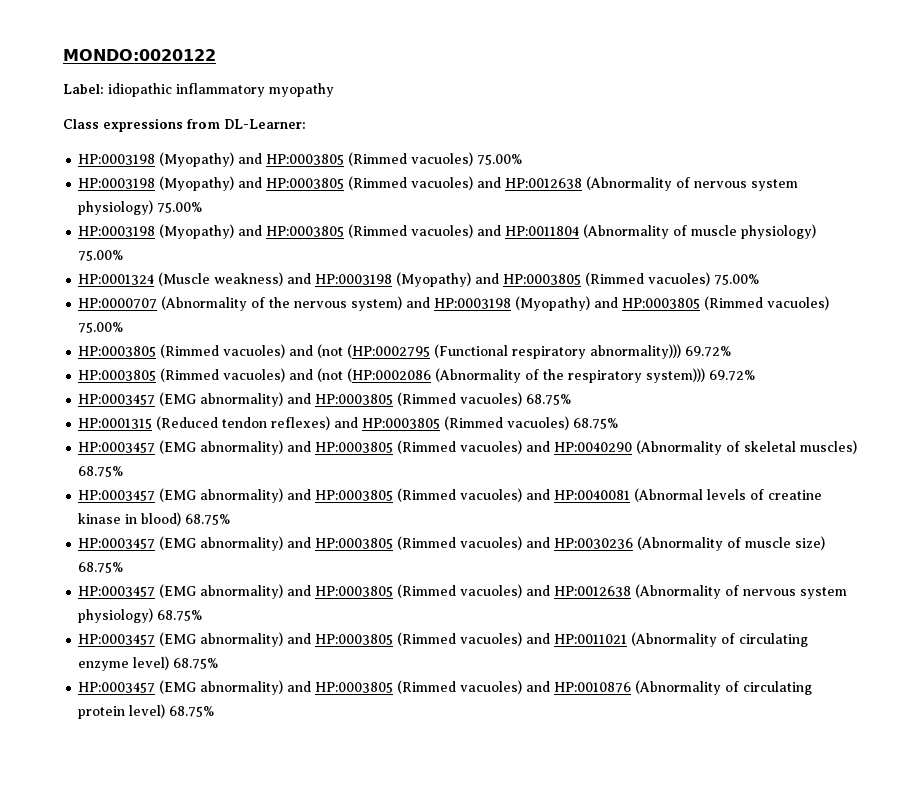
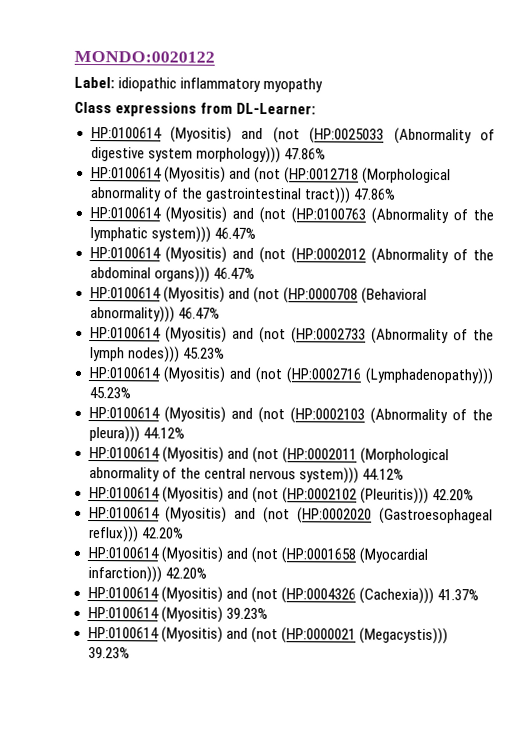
[78,152,523,167] [78,176,799,191] [78,200,203,215] [78,224,817,239] [78,250,124,261] [78,272,760,287] [78,296,830,311] [78,322,124,333] [78,344,732,359] [78,368,756,383] [78,392,572,407] [78,416,619,430] [78,440,858,455] [78,466,124,477] [78,488,823,503] [78,512,231,526] [78,536,826,551] [78,562,124,573] [78,584,848,599] [78,608,203,623] [78,632,809,647] [78,656,219,671] [78,680,813,695] [78,704,215,719] HP:0003198 (Myopathy) and HP:0003805 (Rimmed vacuoles) 75.00% // HP:0003198 (Myopathy) and HP:0003805 (Rimmed vacuoles) and HP:0012638 (Abnormality of nervous system physiology) 75.00% // HP:0003198 (Myopathy) and HP:0003805 (Rimmed vacuoles) and HP:0011804 (Abnormality of muscle physiology) 75.00% // HP:0001324 (Muscle weakness) and HP:0003198 (Myopathy) and HP:0003805 (Rimmed vacuoles) 75.00% // HP:0000707 (Abnormality of the nervous system) and HP:0003198 (Myopathy) and HP:0003805 (Rimmed vacuoles) 75.00% // HP:0003805 (Rimmed vacuoles) and (not (HP:0002795 (Functional respiratory abnormality))) 69.72% // HP:0003805 (Rimmed vacuoles) and (not (HP:0002086 (Abnormality of the respiratory system))) 69.72% // HP:0003457 (EMG abnormality) and HP:0003805 (Rimmed vacuoles) 68.75% // HP:0001315 (Reduced tendon reflexes) and HP:0003805 (Rimmed vacuoles) 68.75% // HP:0003457 (EMG abnormality) and HP:0003805 (Rimmed vacuoles) and HP:0040290 (Abnormality of skeletal muscles) 68.75% // HP:0003457 (EMG abnormality) and HP:0003805 (Rimmed vacuoles) and HP:0040081 (Abnormal levels of creatine kinase in blood) 68.75% // HP:0003457 (EMG abnormality) and HP:0003805 (Rimmed vacuoles) and HP:0030236 (Abnormality of muscle size) 68.75% // HP:0003457 (EMG abnormality) and HP:0003805 (Rimmed vacuoles) and HP:0012638 (Abnormality of nervous system physiology) 68.75% // HP:0003457 (EMG abnormality) and HP:0003805 (Rimmed vacuoles) and HP:0011021 (Abnormality of circulating enzyme level) 68.75% // HP:0003457 (EMG abnormality) and HP:0003805 (Rimmed vacuoles) and HP:0010876 (Abnormality of circulating protein level) 68.75% -> [90,126,495,145] [90,146,326,164] [90,166,451,185] [89,187,396,204] [89,206,494,225] [89,226,256,243] [89,246,494,265] [89,266,255,283] [89,286,427,304] [89,306,220,323] [89,326,494,345] [89,346,225,363] [88,366,493,385] [88,387,131,399] [88,406,493,425] [88,426,185,443] [88,446,449,465] [88,467,404,484] [88,486,474,504] [88,506,493,525] [87,526,184,543] [87,546,428,564] [87,566,207,583] [87,586,479,604] [87,606,268,623] [87,626,448,645] [87,647,130,659] HP:0100614 (Myositis) and (not (HP:0025033 (Abnormality of digestive system morphology))) 47.86% // HP:0100614 (Myositis) and (not (HP:0012718 (Morphological abnormality of the gastrointestinal tract))) 47.86% // HP:0100614 (Myositis) and (not (HP:0100763 (Abnormality of the lymphatic system))) 46.47% // HP:0100614 (Myositis) and (not (HP:0002012 (Abnormality of the abdominal organs))) 46.47% // HP:0100614 (Myositis) and (not (HP:0000708 (Behavioral abnormality))) 46.47% // HP:0100614 (Myositis) and (not (HP:0002733 (Abnormality of the lymph nodes))) 45.23% // HP:0100614 (Myositis) and (not (HP:0002716 (Lymphadenopathy))) 45.23% // HP:0100614 (Myositis) and (not (HP:0002103 (Abnormality of the pleura))) 44.12% // HP:0100614 (Myositis) and (not (HP:0002011 (Morphological abnormality of the central nervous system))) 44.12% // HP:0100614 (Myositis) and (not (HP:0002102 (Pleuritis))) 42.20% // HP:0100614 (Myositis) and (not (HP:0002020 (Gastroesophageal reflux))) 42.20% // HP:0100614 (Myositis) and (not (HP:0001658 (Myocardial infarction))) 42.20% // HP:0100614 (Myositis) and (not (HP:0004326 (Cachexia))) 41.37% // HP:0100614 (Myositis) 39.23% // HP:0100614 (Myositis) and (not (HP:0000021 (Megacystis))) 39.23%

